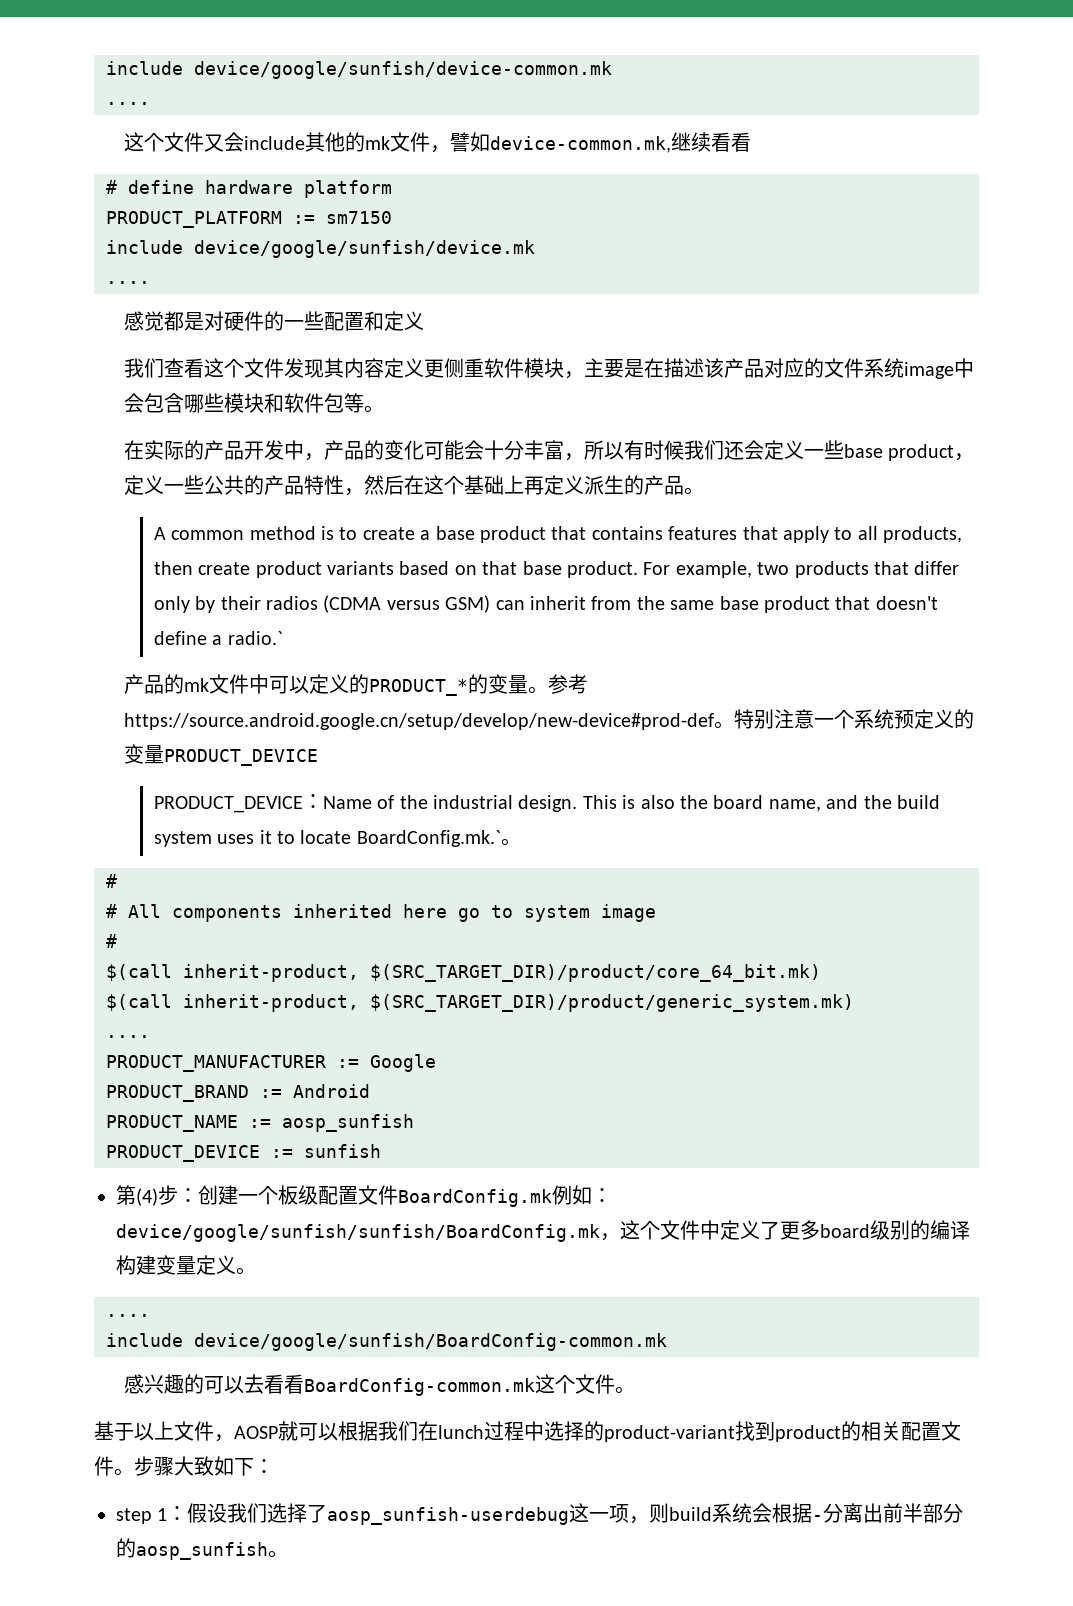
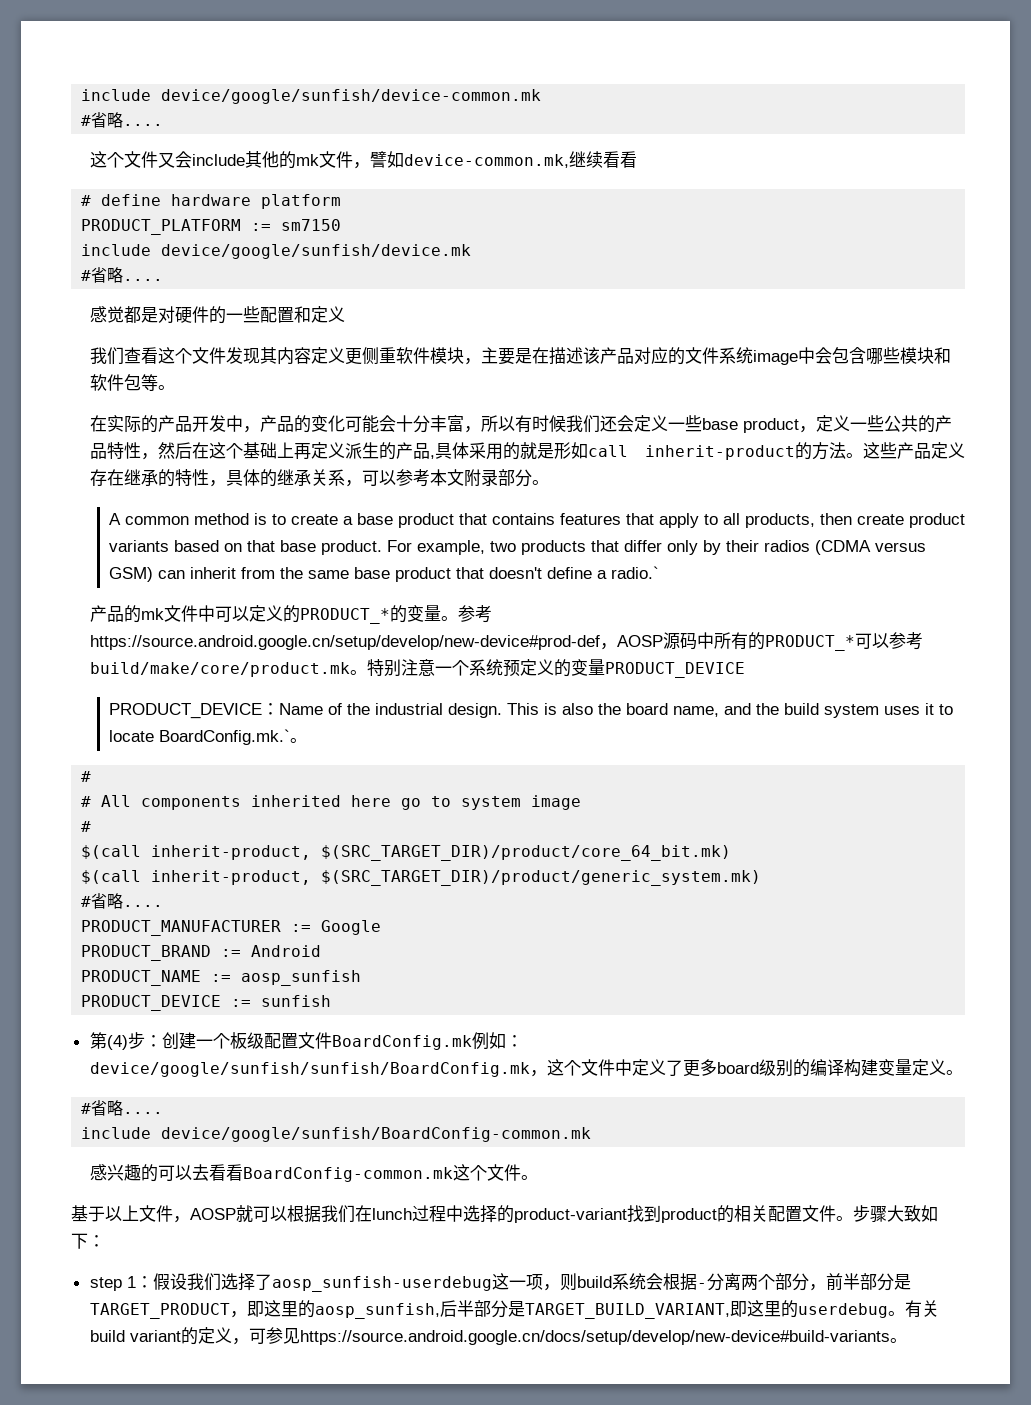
(612, 70) none -> [81,112,124,128] #省略
(535, 249) none -> [81,267,124,283] #省略
(684, 485) none -> [429,442,965,460] [89,469,532,487] ,具体采用的就是形如call inherit-product的方法。这些产品定义存在继承的特性，具体的继承关系，可以参考本文附录部分
(714, 721) none -> [599,632,923,651] [89,662,350,677] ，AOSP源码中所有的PRODUCT_*可以参考build/make/core/product.mk
(854, 1003) none -> [81,893,124,909] #省略
(256, 1271) none -> [81,1100,124,1116] #省略
[863,1503,964,1523] [116,1538,268,1560] 出前半部分的aosp_sunfish -> [740,1273,911,1291] [89,1300,939,1319] [89,1327,890,1345] 两个部分，前半部分是TARGET_PRODUCT，即这里的aosp_sunfish,后半部分是TARGET_BUILD_VARIANT,即这里的userdebug。有关build variant的定义，可参见https://source.android.google.cn/docs/setup/develop/new-device#build-variants

